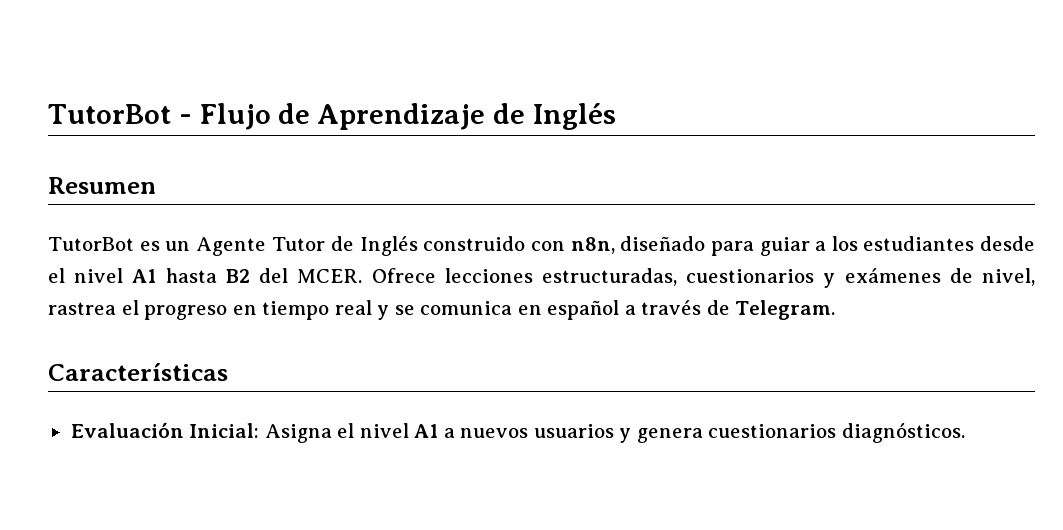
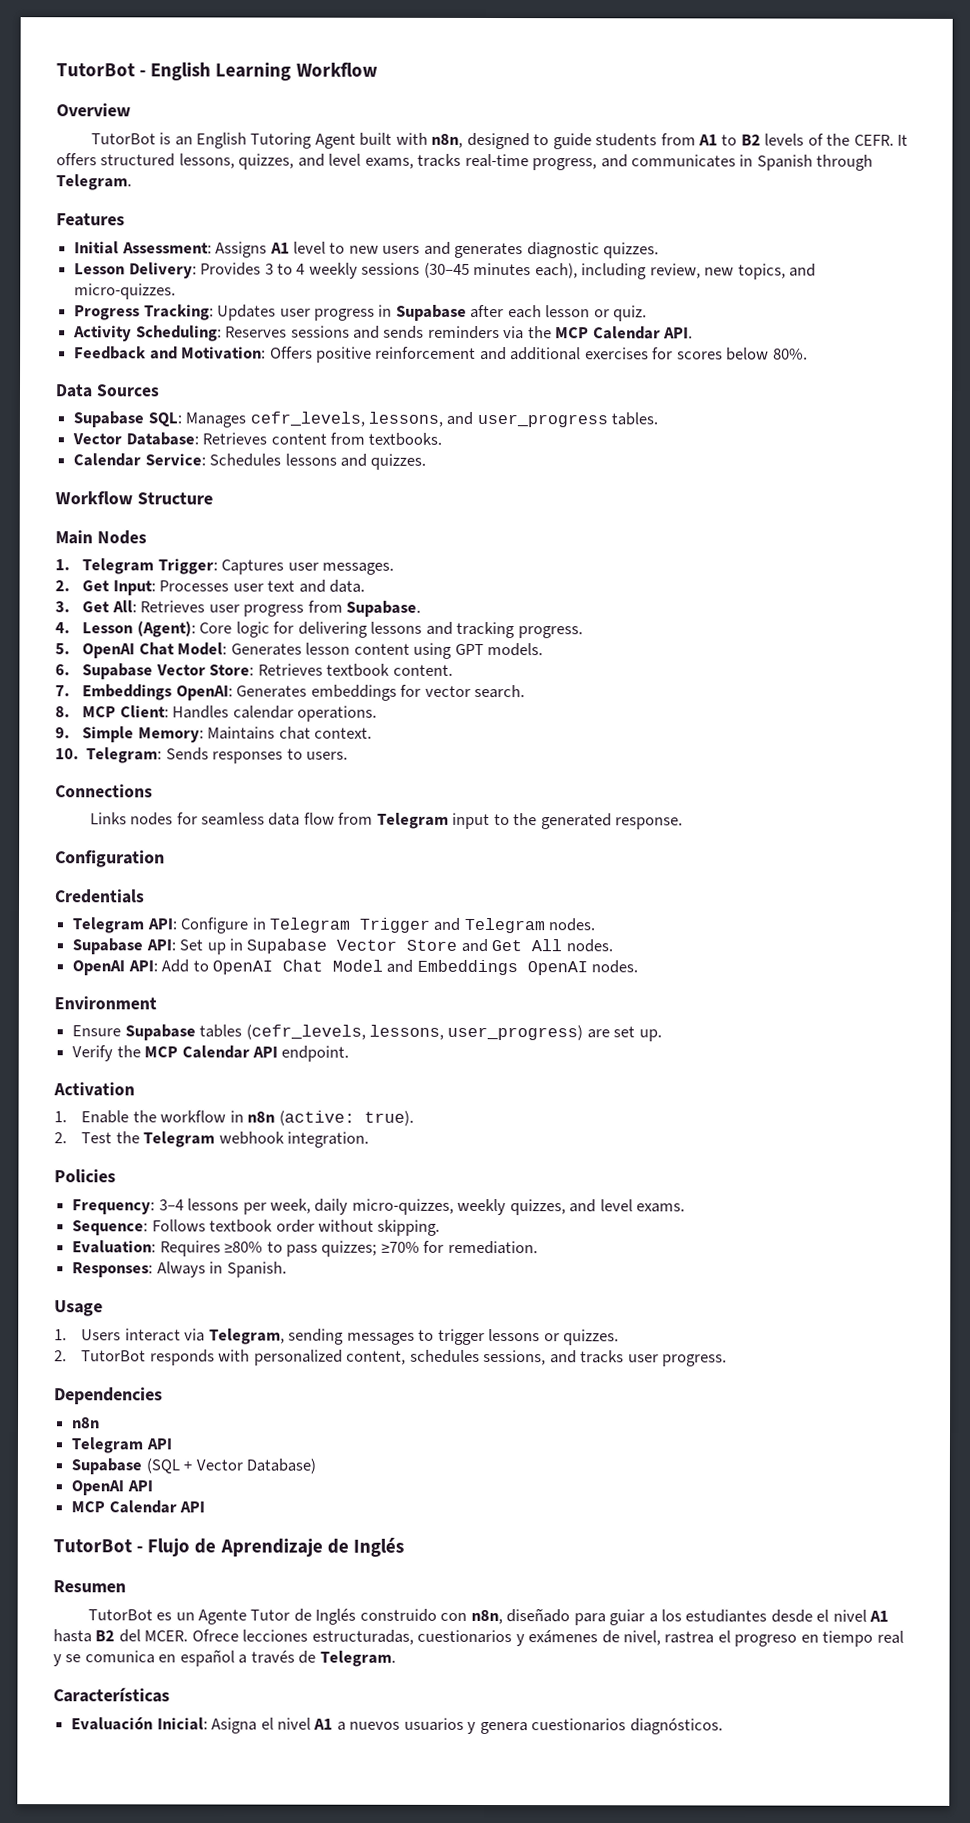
[48,104,192,124] TutorBot - -> [56,61,378,81] [56,103,131,117] [90,132,909,150] [56,153,874,171] [56,174,132,191] [56,213,125,227] [74,241,660,259] [74,262,816,280] [74,283,177,300] [74,304,648,322] [73,325,694,342] [74,346,808,363] [55,384,160,398] [73,411,659,428] [72,432,443,446] [73,453,427,470] [55,491,213,505] [55,530,147,545] [55,558,395,575] [55,579,366,596] [55,600,422,617] [55,620,583,639] [55,642,544,659] [55,663,453,680] [55,684,526,701] [55,705,378,722] [55,726,373,743] [55,747,349,764] [55,784,153,798] [89,812,684,830] [55,850,165,868] [55,889,145,904] [72,917,596,934] [72,938,613,955] [72,959,639,976] [54,996,157,1010] [72,1024,662,1042] [72,1045,350,1062] [53,1082,135,1097] [54,1110,414,1126] [54,1131,370,1148] [54,1169,116,1183] [72,1198,686,1216] [72,1219,441,1236] [72,1240,538,1257] [72,1261,287,1278] [54,1300,103,1317] [54,1328,619,1346] [54,1349,727,1367] [54,1387,163,1405] [72,1417,101,1429] [71,1437,172,1454] [71,1458,316,1475] [71,1480,153,1496] [71,1500,206,1514] [53,1539,144,1553] TutorBot - English Learning Workflow // Overview // TutorBot is an English Tutoring Agent built with n8n, designed to guide students from A1 to B2 levels of the CEFR. It offers structured lessons, quizzes, and level exams, tracks real-time progress, and communicates in Spanish through Telegram. // Features // Initial Assessment: Assigns A1 level to new users and generates diagnostic quizzes. // Lesson Delivery: Provides 3 to 4 weekly sessions (30–45 minutes each), including review, new topics, and micro-quizzes. // Progress Tracking: Updates user progress in Supabase after each lesson or quiz. // Activity Scheduling: Reserves sessions and sends reminders via the MCP Calendar API. // Feedback and Motivation: Offers positive reinforcement and additional exercises for scores below 80%. // Data Sources // Supabase SQL: Manages cefr_levels, lessons, and user_progress tables. // Vector Database: Retrieves content from textbooks. // Calendar Service: Schedules lessons and quizzes. // Workflow Structure // Main Nodes // 1. Telegram Trigger: Captures user messages. // 2. Get Input: Processes user text and data. // 3. Get All: Retrieves user progress from Supabase. // 4. Lesson (Agent): Core logic for delivering lessons and tracking progress. // 5. OpenAI Chat Model: Generates lesson content using GPT models. // 6. Supabase Vector Store: Retrieves textbook content. // 7. Embeddings OpenAI: Generates embeddings for vector search. // 8. MCP Client: Handles calendar operations. // 9. Simple Memory: Maintains chat context. // 10. Telegram: Sends responses to users. // Connections // Links nodes for seamless data flow from Telegram input to the generated response. // Configuration // Credentials // Telegram API: Configure in Telegram Trigger and Telegram nodes. // Supabase API: Set up in Supabase Vector Store and Get All nodes. // OpenAI API: Add to OpenAI Chat Model and Embeddings OpenAI nodes. // Environment // Ensure Supabase tables (cefr_levels, lessons, user_progress) are set up. // Verify the MCP Calendar API endpoint. // Activation // 1. Enable the workflow in n8n (active: true). // 2. Test the Telegram webhook integration. // Policies // Frequency: 3–4 lessons per week, daily micro-quizzes, weekly quizzes, and level exams. // Sequence: Follows textbook order without skipping. // Evaluation: Requires ≥80% to pass quizzes; ≥70% for remediation. // Responses: Always in Spanish. // Usage // 1. Users interact via Telegram, sending messages to trigger lessons or quizzes. // 2. TutorBot responds with personalized content, schedules sessions, and tracks user progress. // Dependencies // n8n // Telegram API // Supabase (SQL + Vector Database) // OpenAI API // MCP Calendar API // TutorBot -

